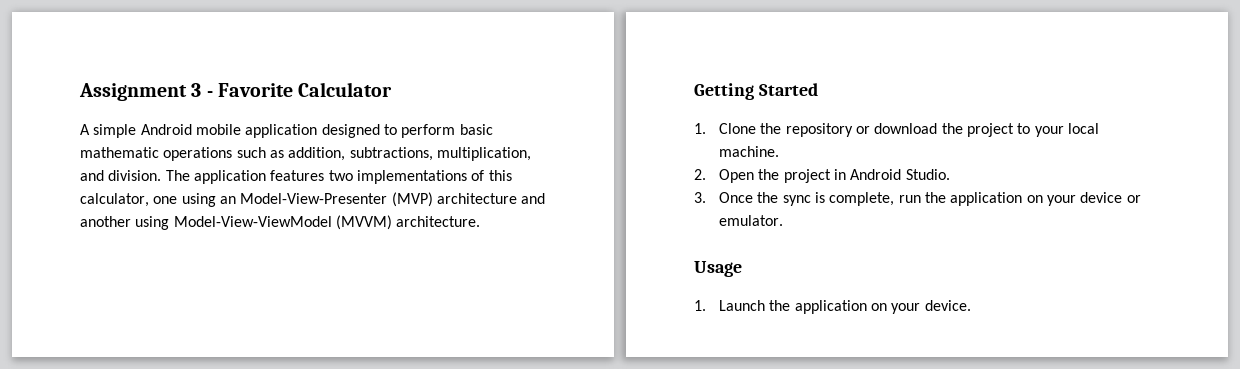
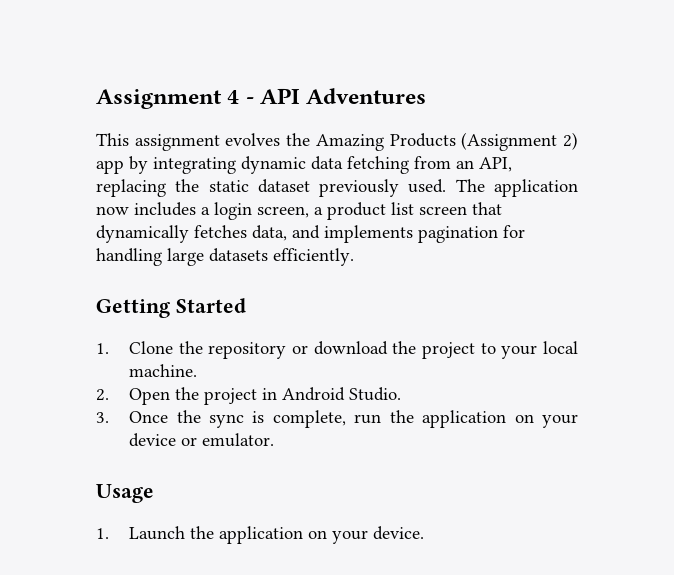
[191,82,393,97] [80,124,493,138] [80,147,531,161] [80,170,512,184] [80,192,546,207] [80,215,481,230] 3 - Favorite Calculator // A simple Android mobile application designed to perform basic mathematic operations such as addition, subtractions, multiplication, and division. The application features two implementations of this calculator, one using an Model-View-Presenter (MVP) architecture and another using Model-View-ViewModel (MVVM) architecture. -> [227,88,427,104] [96,132,578,151] [96,156,512,174] [96,179,578,197] [96,202,502,220] [96,225,525,243] [96,248,354,266] 4 - API Adventures // This assignment evolves the Amazing Products (Assignment 2) app by integrating dynamic data fetching from an API, replacing the static dataset previously used. The application now includes a login screen, a product list screen that dynamically fetches data, and implements pagination for handling large datasets efficiently.

